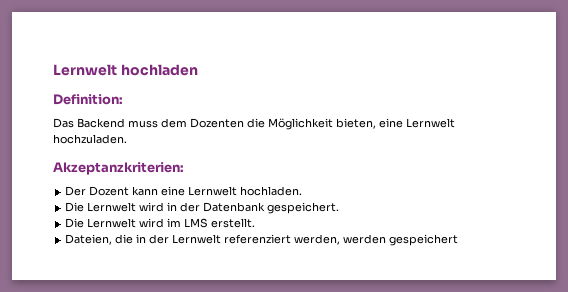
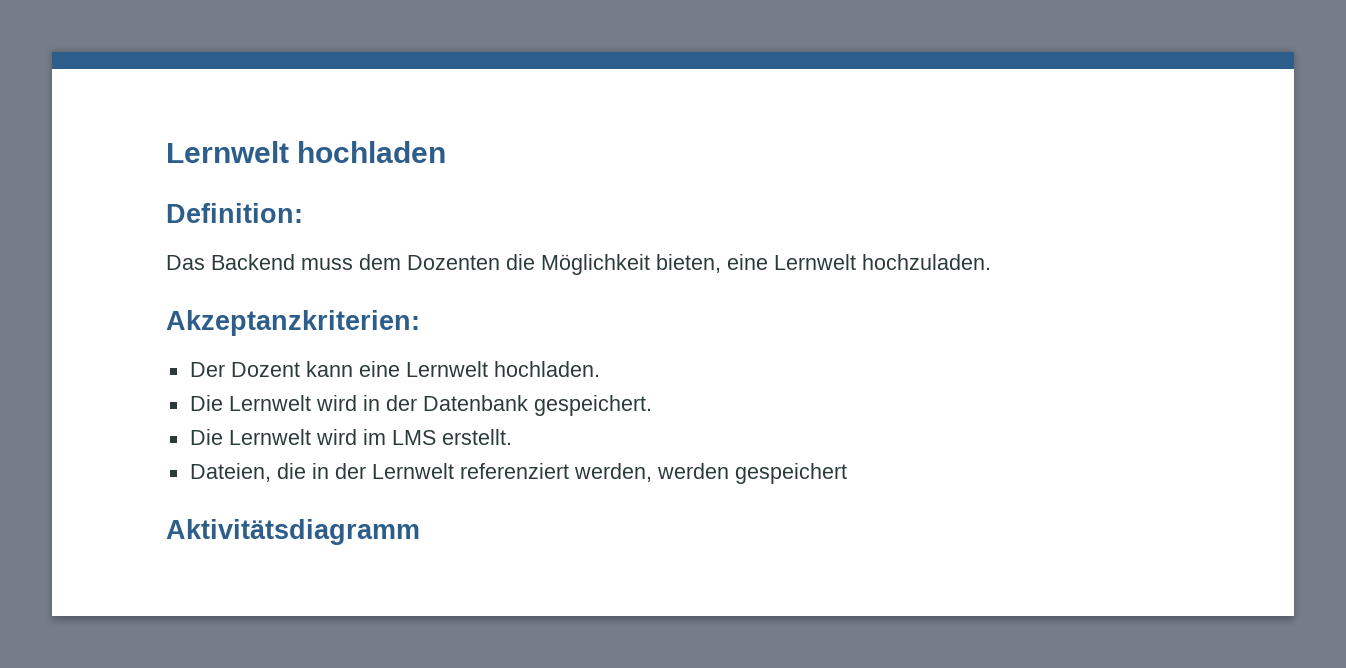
(459, 240) none -> [166,519,420,545] // Aktivitätsdiagramm

